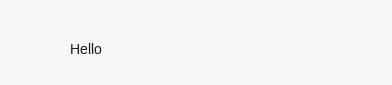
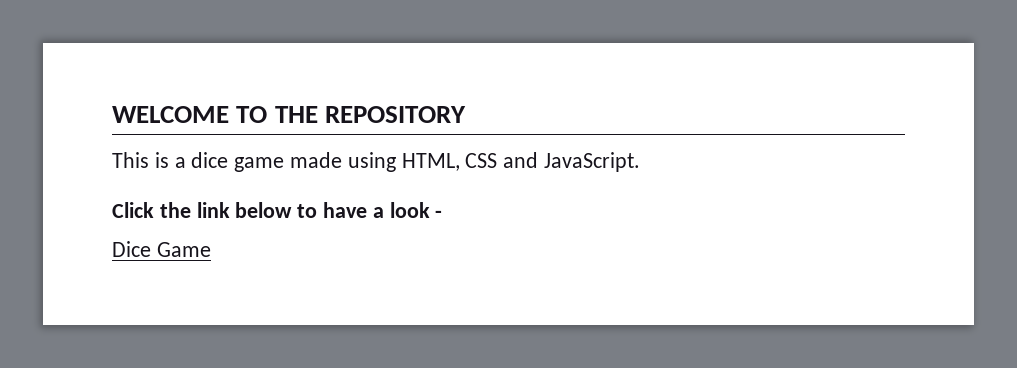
[70,43,102,54] Hello -> [112,106,466,123] [112,152,641,172] [112,202,443,218] [112,241,211,257] WELCOME TO THE REPOSITORY // This is a dice game made using HTML, CSS and JavaScript. // Click the link below to have a look - // Dice Game

